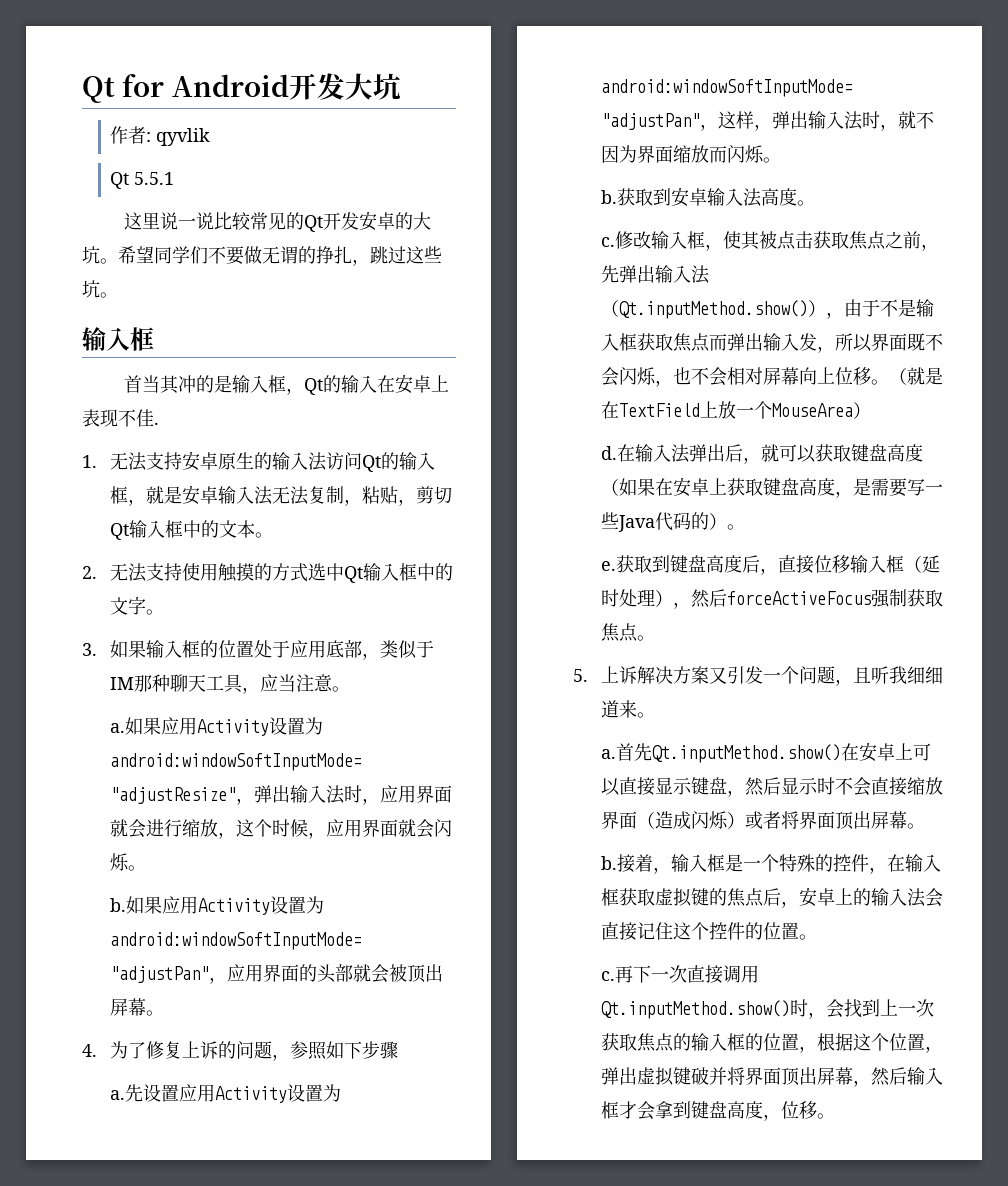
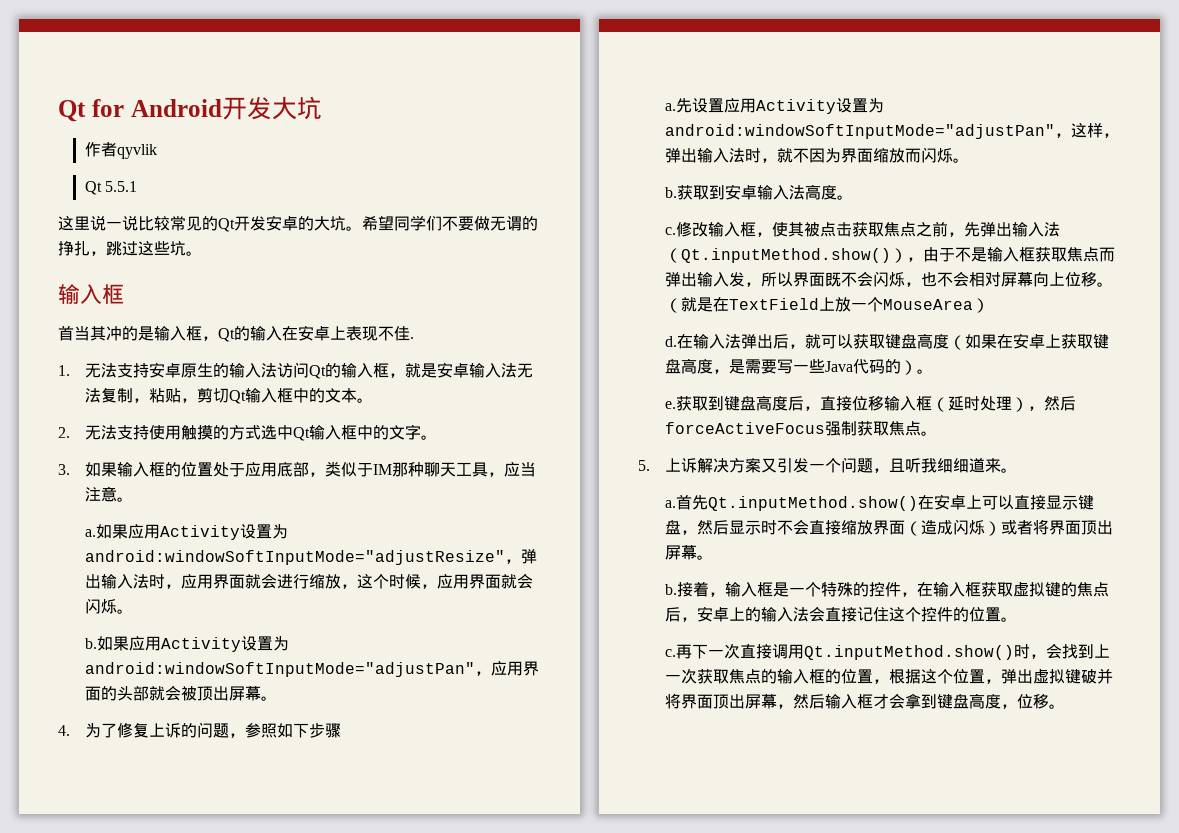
[146,132,152,142] : -> (117, 149) none

